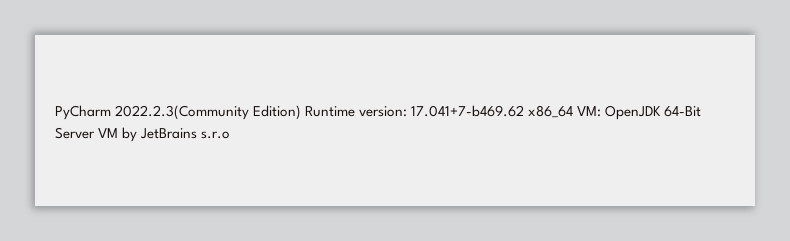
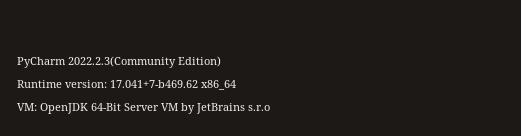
(302, 112) none -> (221, 61) //
(574, 111) none -> (236, 85) //

